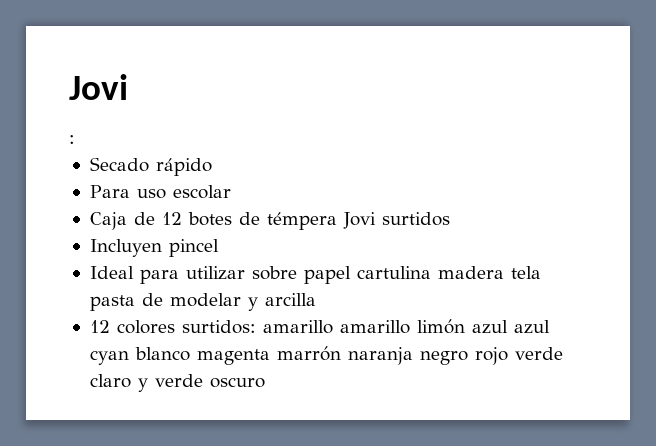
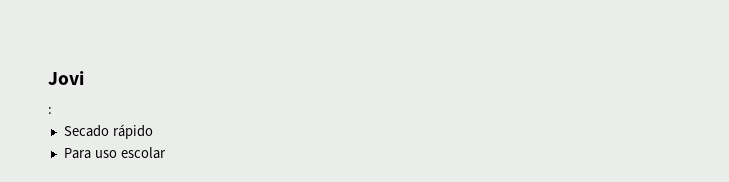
[89,212,450,230] [89,239,219,257] [89,266,541,284] [89,293,316,311] [89,319,550,334] [89,346,563,365] [89,374,265,392] // Caja de 12 botes de témpera Jovi surtidos // Incluyen pincel // Ideal para utilizar sobre papel cartulina madera tela pasta de modelar y arcilla // 12 colores surtidos: amarillo amarillo limón azul azul cyan blanco magenta marrón naranja negro rojo verde claro y verde oscuro -> (166, 153) none

